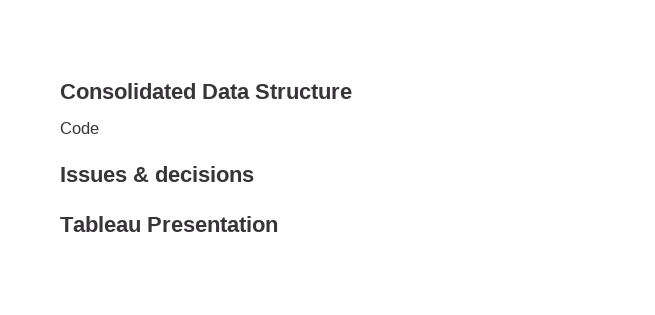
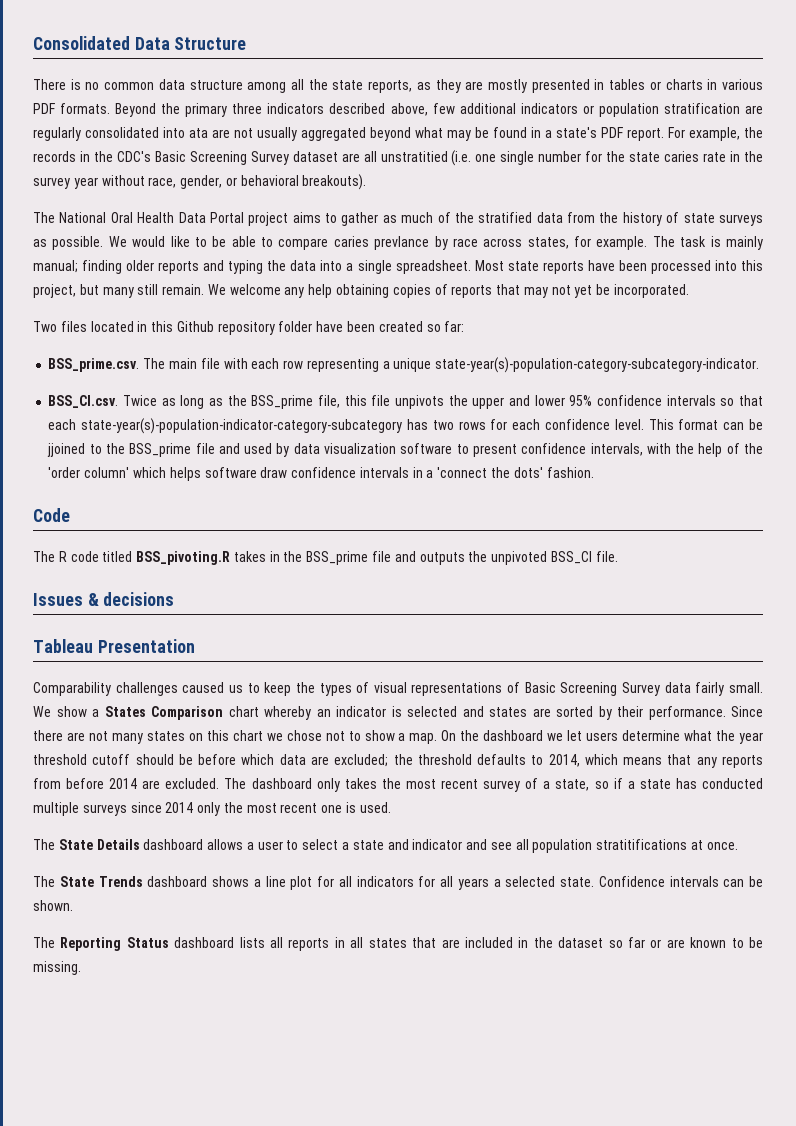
[60,122,99,134] Code -> [33,79,763,93] [33,103,764,117] [33,127,763,141] [33,150,764,166] [33,174,367,190] [33,212,764,226] [33,236,764,250] [33,260,763,274] [33,284,690,298] [33,321,465,335] [48,357,760,373] [48,395,764,409] [48,418,763,434] [47,443,763,457] [48,467,594,481] [33,508,70,522] [33,551,618,565] There is no common data structure among all the state reports, as they are mostly presented in tables or charts in various PDF formats. Beyond the primary three indicators described above, few additional indicators or population stratification are regularly consolidated into ata are not usually aggregated beyond what may be found in a state's PDF report. For example, the records in the CDC's Basic Screening Survey dataset are all unstratitied (i.e. one single number for the state caries rate in the survey year without race, gender, or behavioral breakouts). // The National Oral Health Data Portal project aims to gather as much of the stratified data from the history of state surveys as possible. We would like to be able to compare caries prevlance by race across states, for example. The task is mainly manual; finding older reports and typing the data into a single spreadsheet. Most state reports have been processed into this project, but many still remain. We welcome any help obtaining copies of reports that may not yet be incorporated. // Two files located in this Github repository folder have been created so far: // BSS_prime.csv. The main file with each row representing a unique state-year(s)-population-category-subcategory-indicator. // BSS_CI.csv. Twice as long as the BSS_prime file, this file unpivots the upper and lower 95% confidence intervals so that each state-year(s)-population-indicator-category-subcategory has two rows for each confidence level. This format can be jjoined to the BSS_prime file and used by data visualization software to present confidence intervals, with the help of the 'order column' which helps software draw confidence intervals in a 'connect the dots' fashion. // Code // The R code titled BSS_pivoting.R takes in the BSS_prime file and outputs the unpivoted BSS_CI file.
(278, 224) none -> [33,682,763,696] [33,706,763,720] [33,730,764,744] [33,754,764,768] [33,778,763,792] [33,802,391,816] [33,839,738,853] [33,876,763,890] [33,900,73,911] [33,937,763,951] [33,961,81,975] // Comparability challenges caused us to keep the types of visual representations of Basic Screening Survey data fairly small. We show a States Comparison chart whereby an indicator is selected and states are sorted by their performance. Since there are not many states on this chart we chose not to show a map. On the dashboard we let users determine what the year threshold cutoff should be before which data are excluded; the threshold defaults to 2014, which means that any reports from before 2014 are excluded. The dashboard only takes the most recent survey of a state, so if a state has conducted multiple surveys since 2014 only the most recent one is used. // The State Details dashboard allows a user to select a state and indicator and see all population stratitifications at once. // The State Trends dashboard shows a line plot for all indicators for all years a selected state. Confidence intervals can be shown. // The Reporting Status dashboard lists all reports in all states that are included in the dataset so far or are known to be missing.

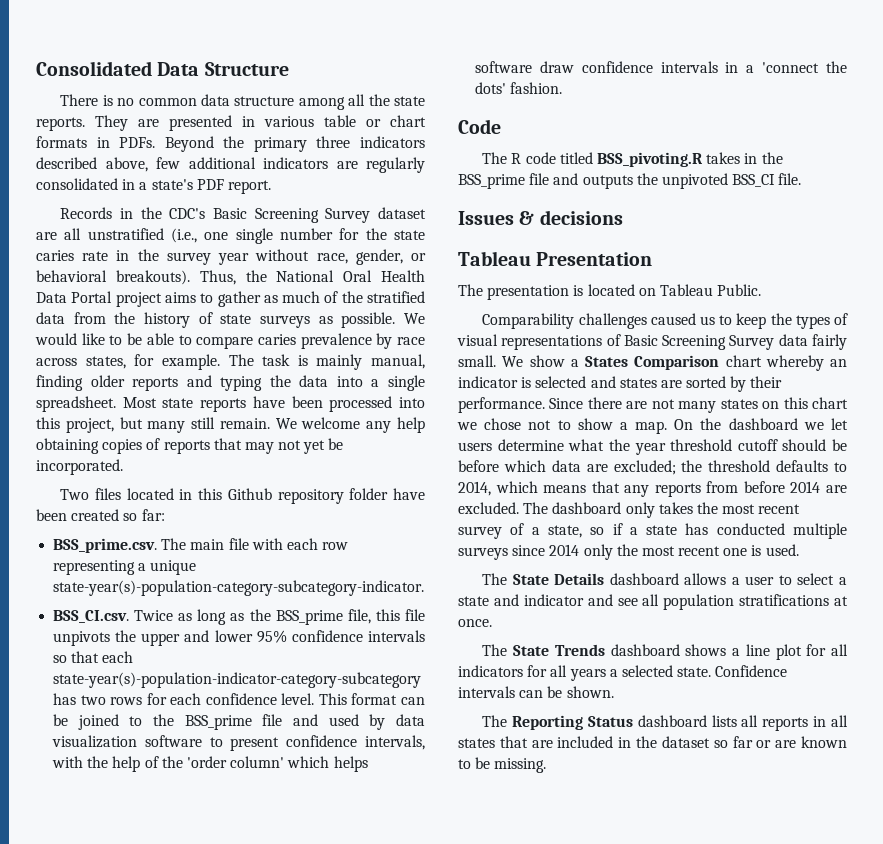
[368,79,763,93] [33,103,111,114] reports, as they are mostly presented in tables or charts in various PDF formats. -> [36,115,426,131] [36,136,156,148] reports. They are presented in various table or chart formats in PDFs.
[582,103,764,117] [33,127,527,141] or population stratification are regularly consolidated into ata are not usually aggregated beyond what may be found -> [336,157,425,173] [36,178,118,190] are regularly consolidated
[668,127,763,141] [33,151,76,162] For example, the records -> [60,207,113,219] // Records
[380,150,472,166] unstratitied (i.e. -> [87,228,197,243] unstratified (i.e.,
[33,212,55,223] // The -> [199,270,267,285] Thus, the
[374,236,430,250] prevlance -> [300,333,372,349] prevalence
[33,260,78,273] manual; -> [371,354,425,369] manual,
[47,443,86,457] jjoined -> [77,714,119,730] joined
(195, 646) none -> [458,284,762,300] // The presentation is located on Tableau Public.
[596,839,688,850] stratitifications -> [739,594,830,606] stratifications

